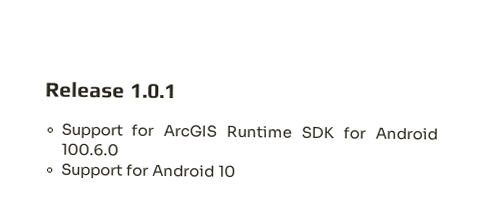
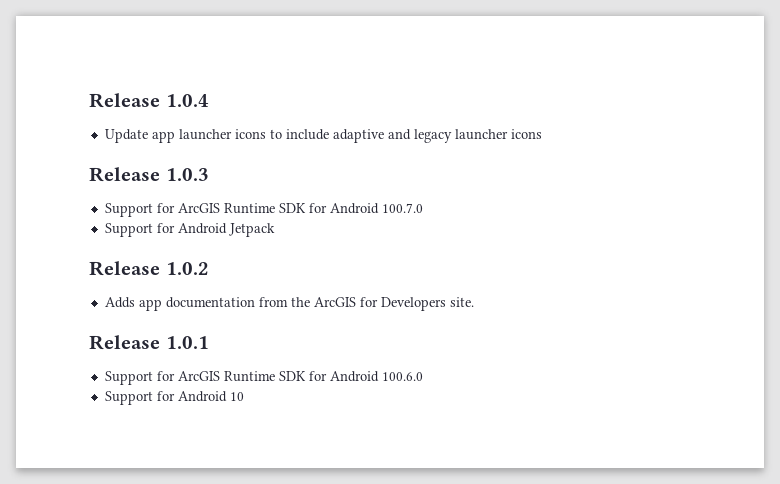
[45,81,125,99] Release -> [89,93,209,108] [104,129,542,143] [89,167,209,182] [104,203,423,217] [104,223,275,237] [89,261,209,276] [104,297,474,311] [89,335,160,350] Release 1.0.4 // Update app launcher icons to include adaptive and legacy launcher icons // Release 1.0.3 // Support for ArcGIS Runtime SDK for Android 100.7.0 // Support for Android Jetpack // Release 1.0.2 // Adds app documentation from the ArcGIS for Developers site. // Release

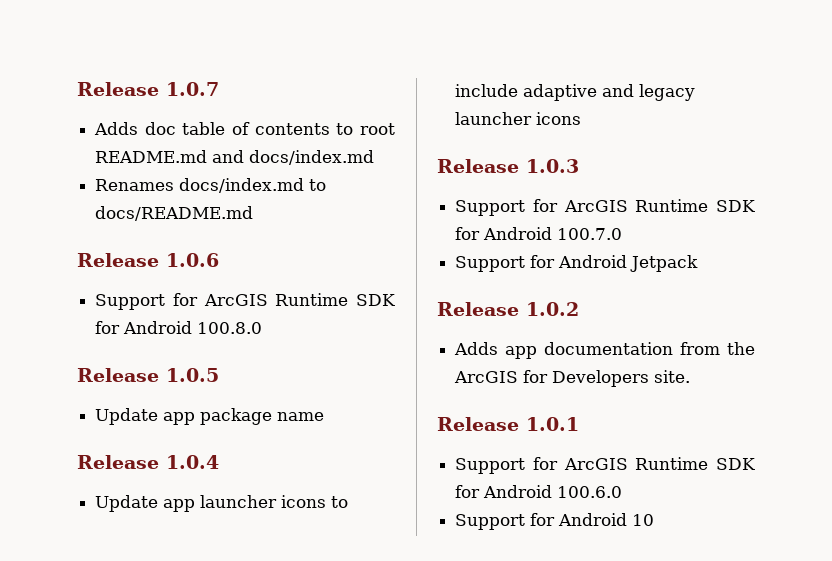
[89,93,160,108] Release -> [77,82,219,96] [94,122,395,135] [95,150,375,165] [95,178,327,193] [95,206,254,221] [77,253,219,267] [95,293,395,310] [95,321,263,334] [77,368,219,382] [95,408,325,425] [77,455,159,469] Release 1.0.7 // Adds doc table of contents to root README.md and docs/index.md // Renames docs/index.md to docs/README.md // Release 1.0.6 // Support for ArcGIS Runtime SDK for Android 100.8.0 // Release 1.0.5 // Update app package name // Release

